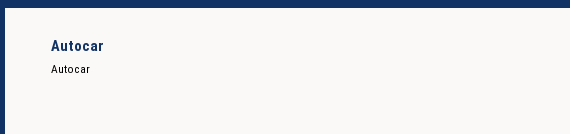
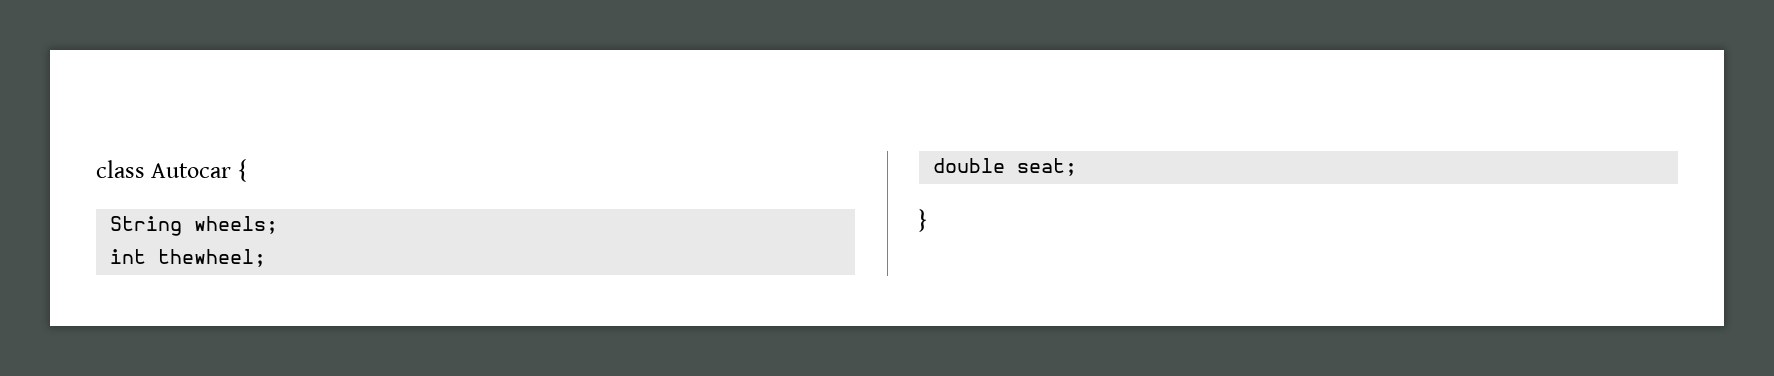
[51,40,104,51] [51,65,90,73] Autocar // Autocar -> [96,159,246,182] [110,216,279,236] [110,249,267,267] [933,158,1078,176] [919,209,927,232] class Autocar { // String wheels; // int thewheel; // double seat; // }

